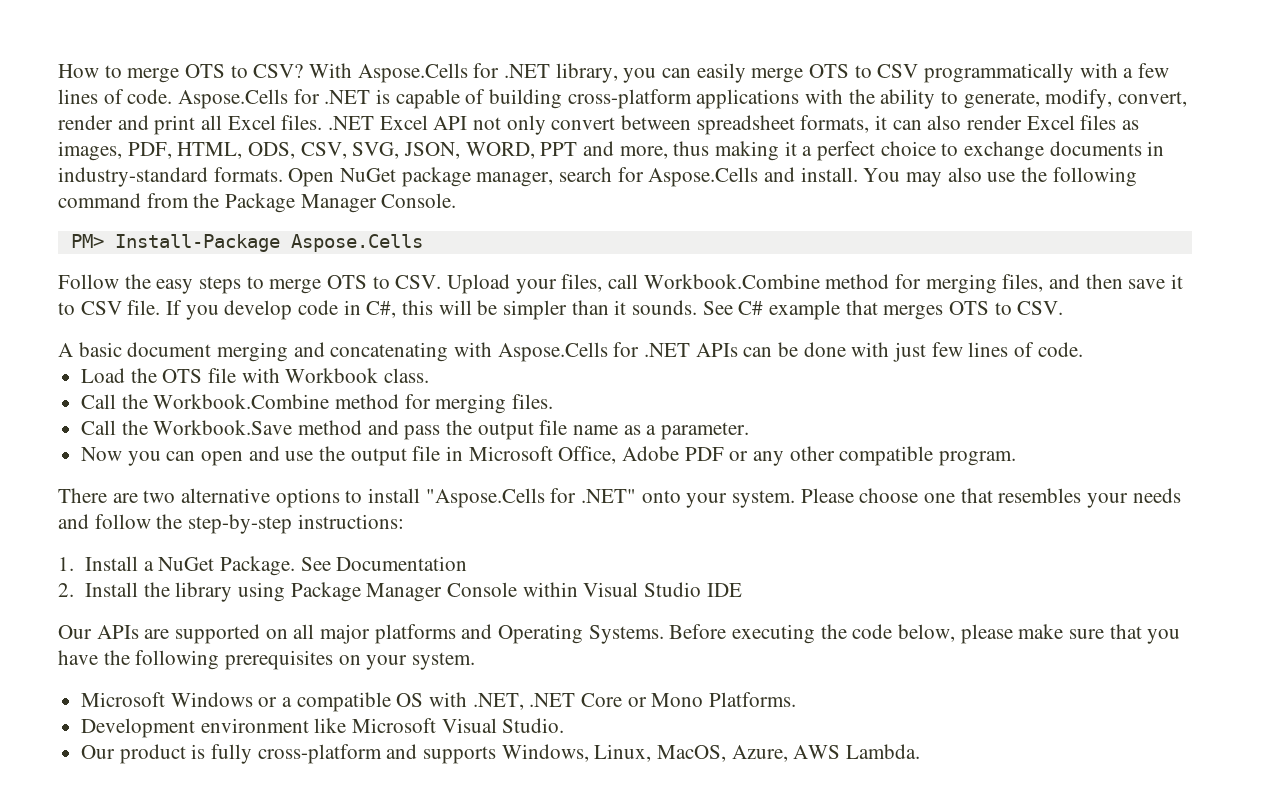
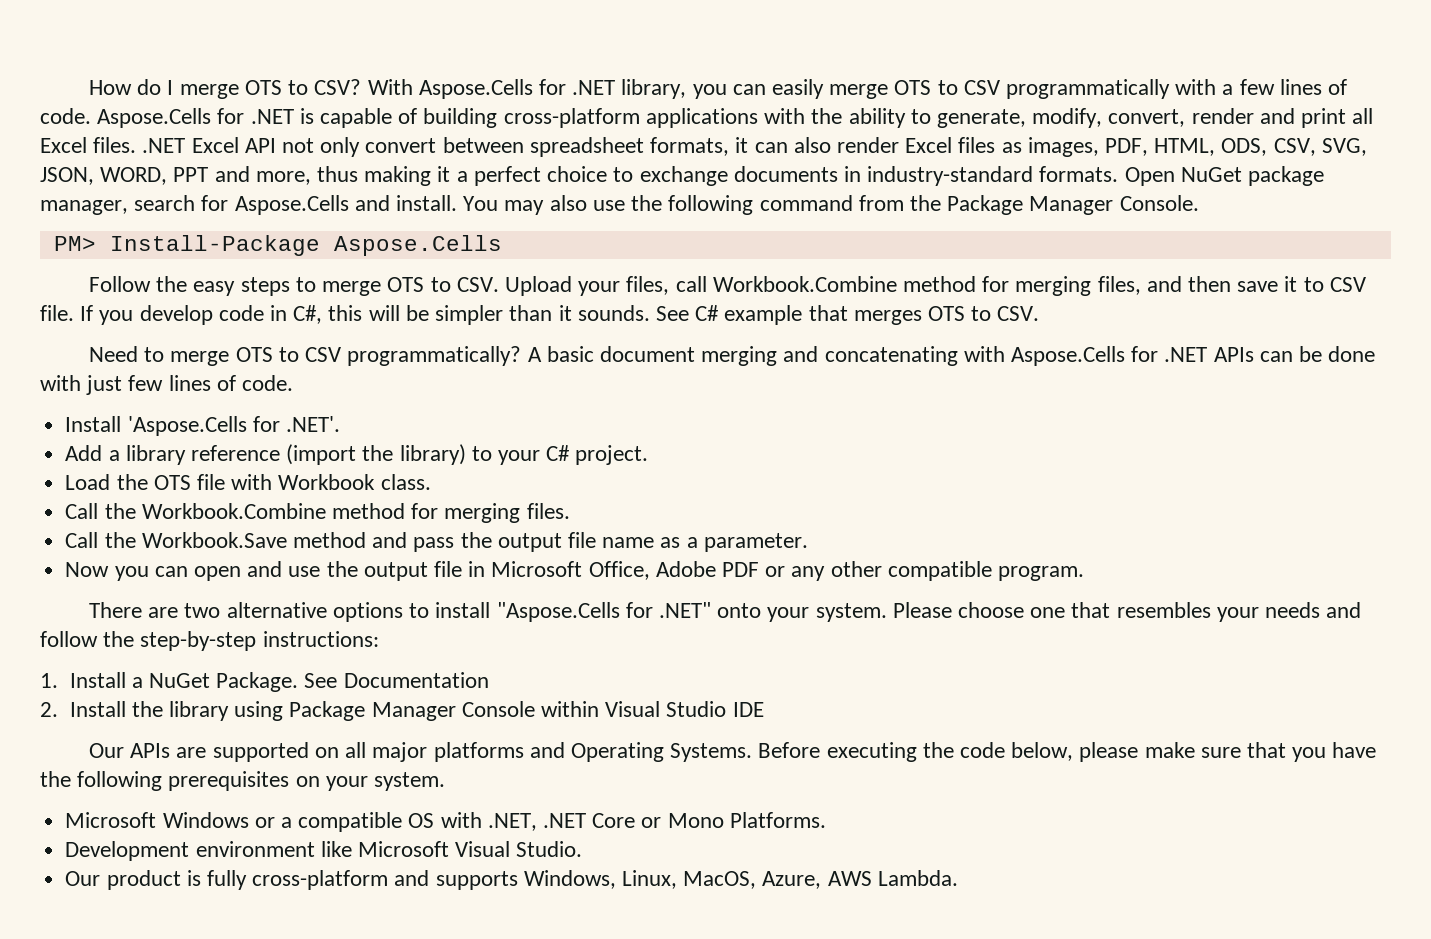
[104,65,122,78] to -> [137,79,174,95] do I
(1064, 308) none -> [89,346,522,366] Need to merge OTS to CSV programmatically?
(1083, 349) none -> [65,416,340,436] [65,444,649,465] // Install 'Aspose.Cells for .NET'. // Add a library reference (import the library) to your C# project.

